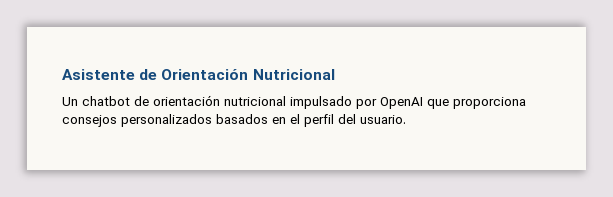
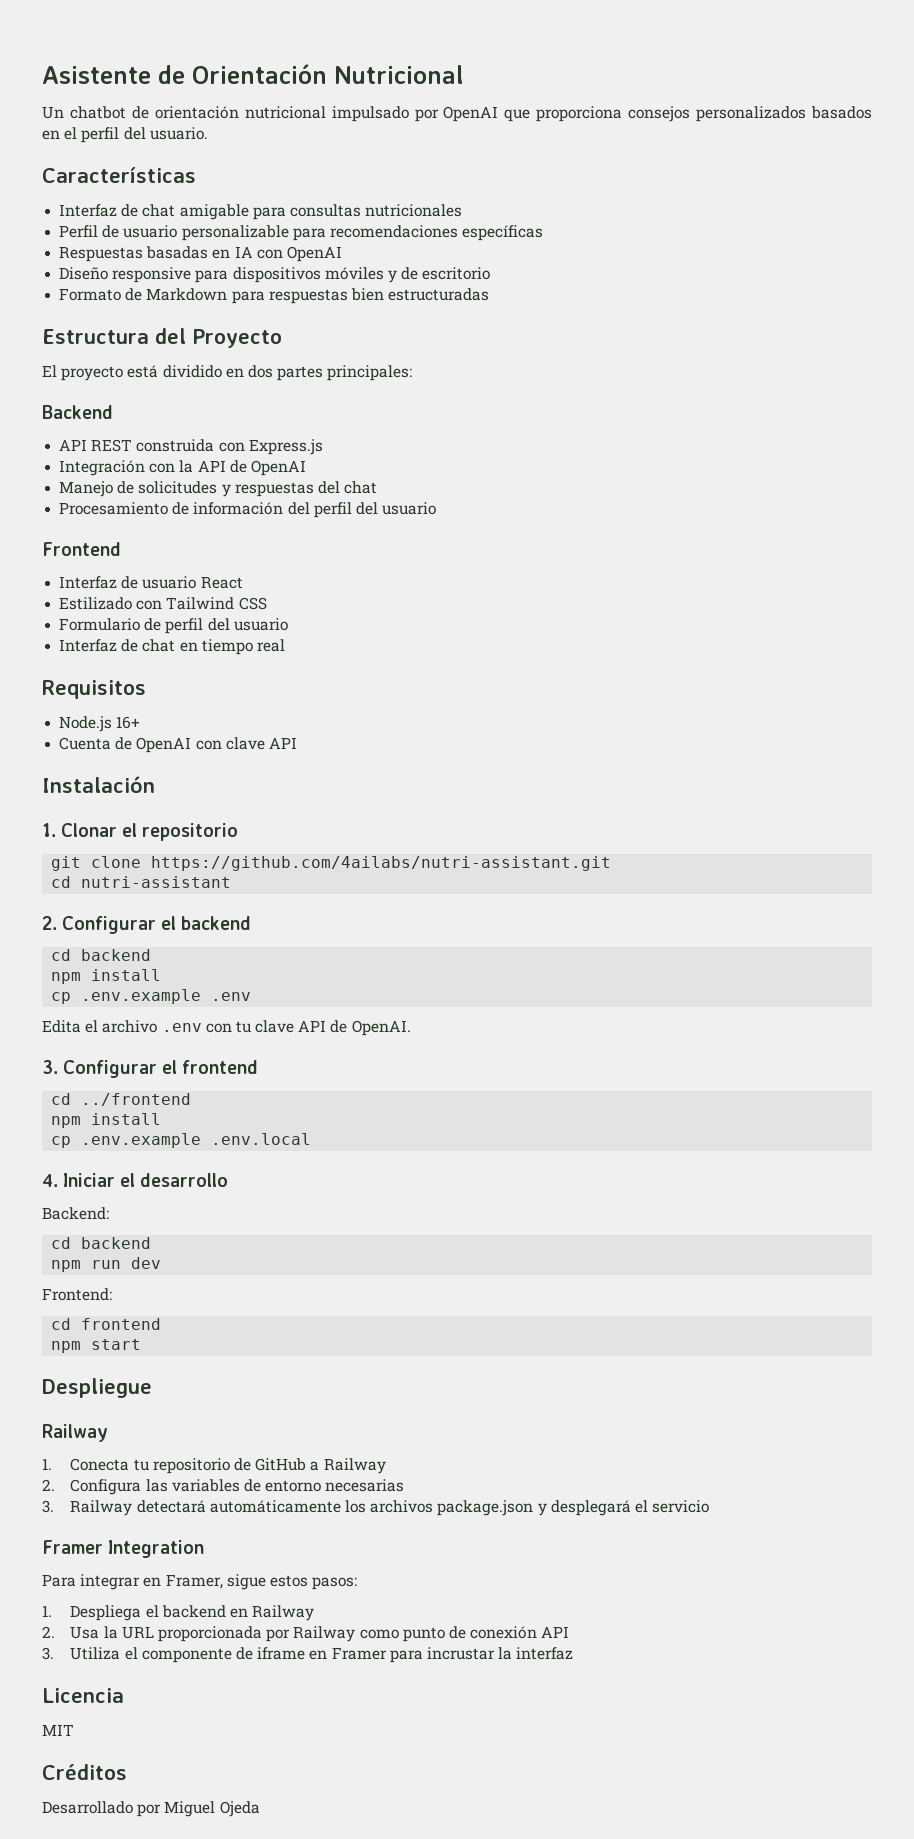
(406, 119) none -> [42,166,196,183] [59,204,463,220] [59,225,544,241] [59,246,342,262] [59,267,491,283] [59,288,490,304] [42,328,282,348] [42,365,413,381] [42,405,113,419] [59,439,323,455] [59,460,306,476] [59,481,378,497] [59,502,437,518] [42,542,121,556] [59,576,243,589] [59,597,267,610] [59,618,288,634] [59,639,285,655] [42,680,146,699] [59,716,141,732] [59,737,297,753] [42,776,155,793] [42,823,239,841] [51,856,612,871] [51,876,232,888] [42,916,252,934] [51,949,152,961] [51,969,162,984] [51,989,252,1004] [42,1020,411,1036] [42,1060,259,1078] [51,1093,192,1106] [51,1113,162,1128] [51,1133,312,1148] [42,1173,229,1187] [42,1207,109,1220] [51,1237,152,1249] [51,1257,162,1272] [42,1288,112,1301] [51,1318,162,1330] [51,1339,142,1353] [42,1378,152,1398] [42,1424,108,1442] [42,1458,386,1474] [42,1479,405,1495] [42,1500,710,1516] [42,1540,205,1558] [42,1574,358,1590] [42,1605,315,1621] [42,1626,570,1642] [42,1647,574,1663] [42,1688,124,1703] [42,1724,74,1736] [42,1764,127,1780] [42,1801,260,1817] // Características // Interfaz de chat amigable para consultas nutricionales // Perfil de usuario personalizable para recomendaciones específicas // Respuestas basadas en IA con OpenAI // Diseño responsive para dispositivos móviles y de escritorio // Formato de Markdown para respuestas bien estructuradas // Estructura del Proyecto // El proyecto está dividido en dos partes principales: // Backend // API REST construida con Express.js // Integración con la API de OpenAI // Manejo de solicitudes y respuestas del chat // Procesamiento de información del perfil del usuario // Frontend // Interfaz de usuario React // Estilizado con Tailwind CSS // Formulario de perfil del usuario // Interfaz de chat en tiempo real // Requisitos // Node.js 16+ // Cuenta de OpenAI con clave API // Instalación // 1. Clonar el repositorio // git clone https://github.com/4ailabs/nutri-assistant.git // cd nutri-assistant // 2. Configurar el backend // cd backend // npm install // cp .env.example .env // Edita el archivo .env con tu clave API de OpenAI. // 3. Configurar el frontend // cd ../frontend // npm install // cp .env.example .env.local // 4. Iniciar el desarrollo // Backend: // cd backend // npm run dev // Frontend: // cd frontend // npm start // Despliegue // Railway // 1. Conecta tu repositorio de GitHub a Railway // 2. Configura las variables de entorno necesarias // 3. Railway detectará automáticamente los archivos package.json y desplegará el servicio // Framer Integration // Para integrar en Framer, sigue estos pasos: // 1. Despliega el backend en Railway // 2. Usa la URL proporcionada por Railway como punto de conexión API // 3. Utiliza el componente de iframe en Framer para incrustar la interfaz // Licencia // MIT // Créditos // Desarrollado por Miguel Ojeda

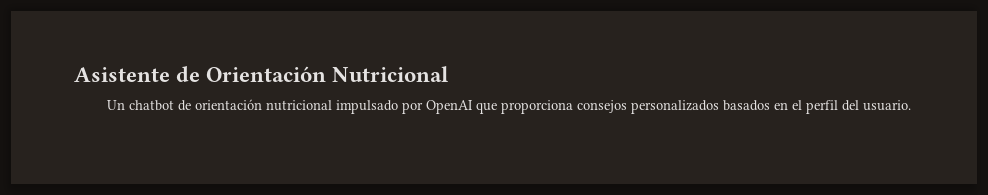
[42,166,196,183] [59,204,463,220] [59,225,544,241] [59,246,342,262] [59,267,491,283] [59,288,490,304] [42,328,282,348] [42,365,413,381] [42,405,113,419] [59,439,323,455] [59,460,306,476] [59,481,378,497] [59,502,437,518] [42,542,121,556] [59,576,243,589] [59,597,267,610] [59,618,288,634] [59,639,285,655] [42,680,146,699] [59,716,141,732] [59,737,297,753] [42,776,155,793] [42,823,239,841] [51,856,612,871] [51,876,232,888] [42,916,252,934] [51,949,152,961] [51,969,162,984] [51,989,252,1004] [42,1020,411,1036] [42,1060,259,1078] [51,1093,192,1106] [51,1113,162,1128] [51,1133,312,1148] [42,1173,229,1187] [42,1207,109,1220] [51,1237,152,1249] [51,1257,162,1272] [42,1288,112,1301] [51,1318,162,1330] [51,1339,142,1353] [42,1378,152,1398] [42,1424,108,1442] [42,1458,386,1474] [42,1479,405,1495] [42,1500,710,1516] [42,1540,205,1558] [42,1574,358,1590] [42,1605,315,1621] [42,1626,570,1642] [42,1647,574,1663] [42,1688,124,1703] [42,1724,74,1736] [42,1764,127,1780] [42,1801,260,1817] // Características // Interfaz de chat amigable para consultas nutricionales // Perfil de usuario personalizable para recomendaciones específicas // Respuestas basadas en IA con OpenAI // Diseño responsive para dispositivos móviles y de escritorio // Formato de Markdown para respuestas bien estructuradas // Estructura del Proyecto // El proyecto está dividido en dos partes principales: // Backend // API REST construida con Express.js // Integración con la API de OpenAI // Manejo de solicitudes y respuestas del chat // Procesamiento de información del perfil del usuario // Frontend // Interfaz de usuario React // Estilizado con Tailwind CSS // Formulario de perfil del usuario // Interfaz de chat en tiempo real // Requisitos // Node.js 16+ // Cuenta de OpenAI con clave API // Instalación // 1. Clonar el repositorio // git clone https://github.com/4ailabs/nutri-assistant.git // cd nutri-assistant // 2. Configurar el backend // cd backend // npm install // cp .env.example .env // Edita el archivo .env con tu clave API de OpenAI. // 3. Configurar el frontend // cd ../frontend // npm install // cp .env.example .env.local // 4. Iniciar el desarrollo // Backend: // cd backend // npm run dev // Frontend: // cd frontend // npm start // Despliegue // Railway // 1. Conecta tu repositorio de GitHub a Railway // 2. Configura las variables de entorno necesarias // 3. Railway detectará automáticamente los archivos package.json y desplegará el servicio // Framer Integration // Para integrar en Framer, sigue estos pasos: // 1. Despliega el backend en Railway // 2. Usa la URL proporcionada por Railway como punto de conexión API // 3. Utiliza el componente de iframe en Framer para incrustar la interfaz // Licencia // MIT // Créditos // Desarrollado por Miguel Ojeda -> (911, 105) none

